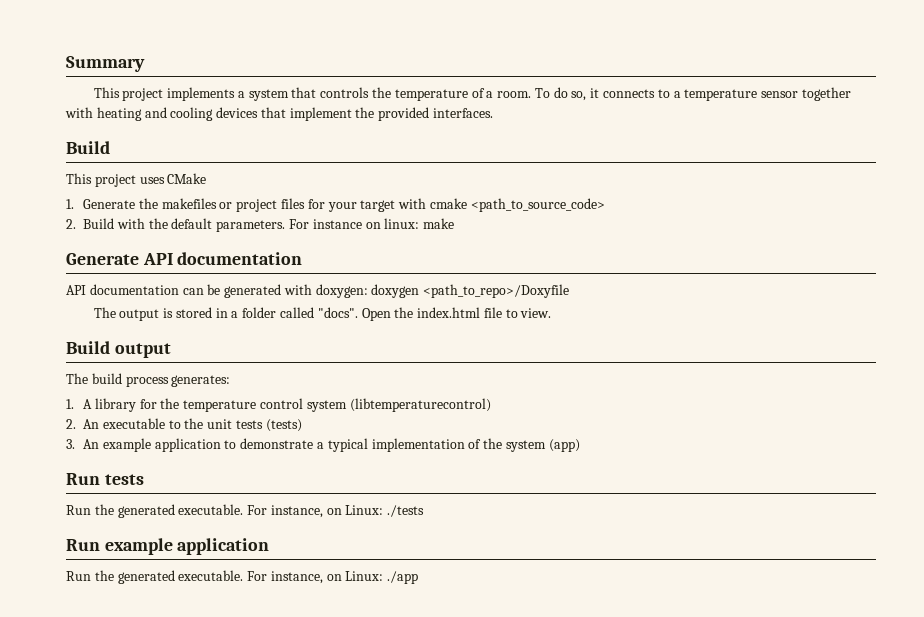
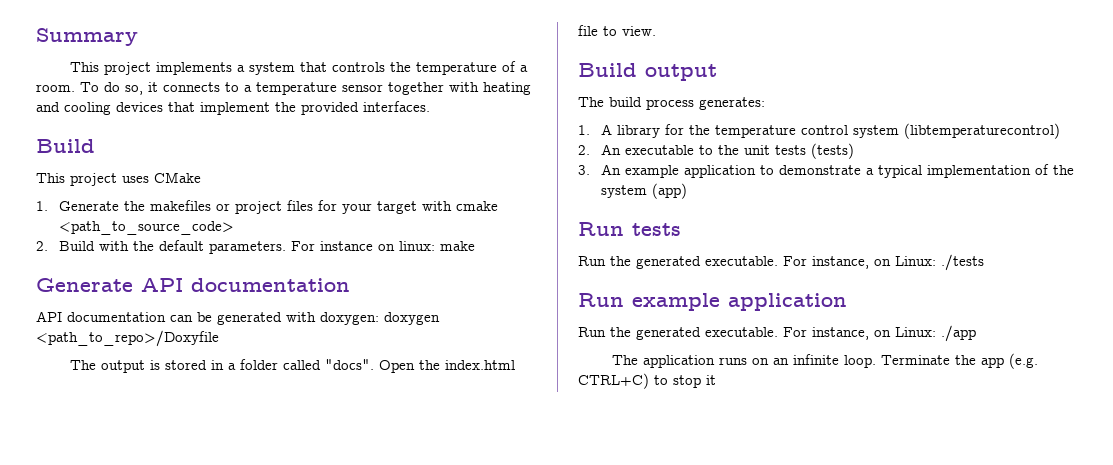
(419, 577) none -> [611,353,1038,369] [578,373,716,389] // The application runs on an infinite loop. Terminate the app (e.g. CTRL+C) to stop it

